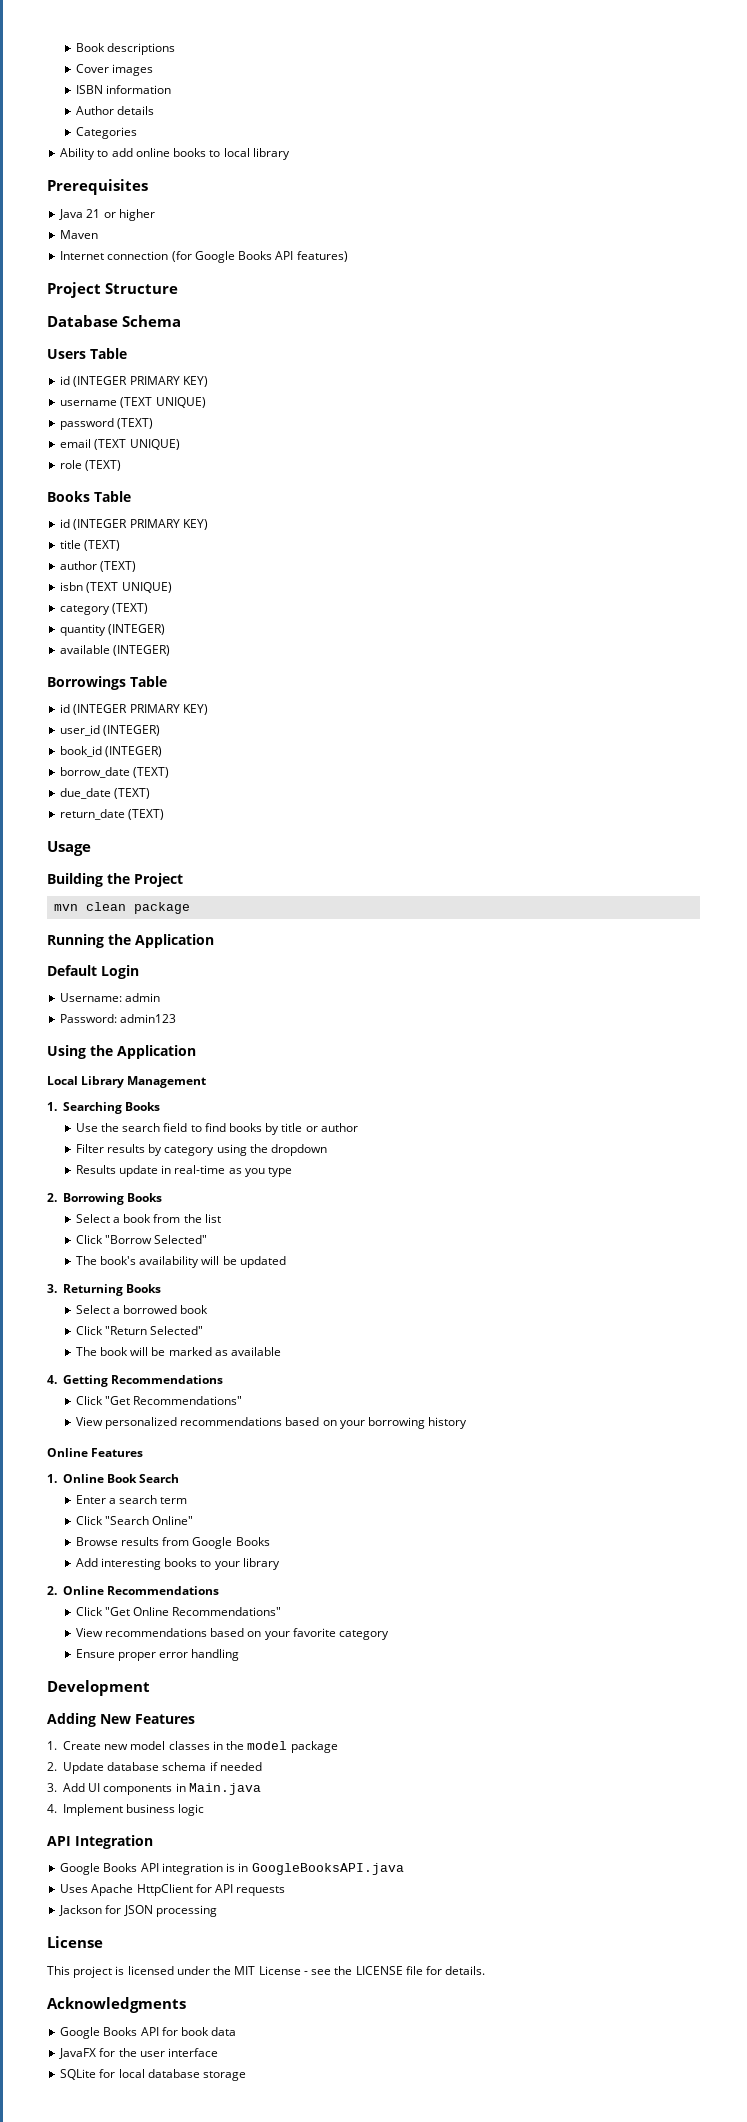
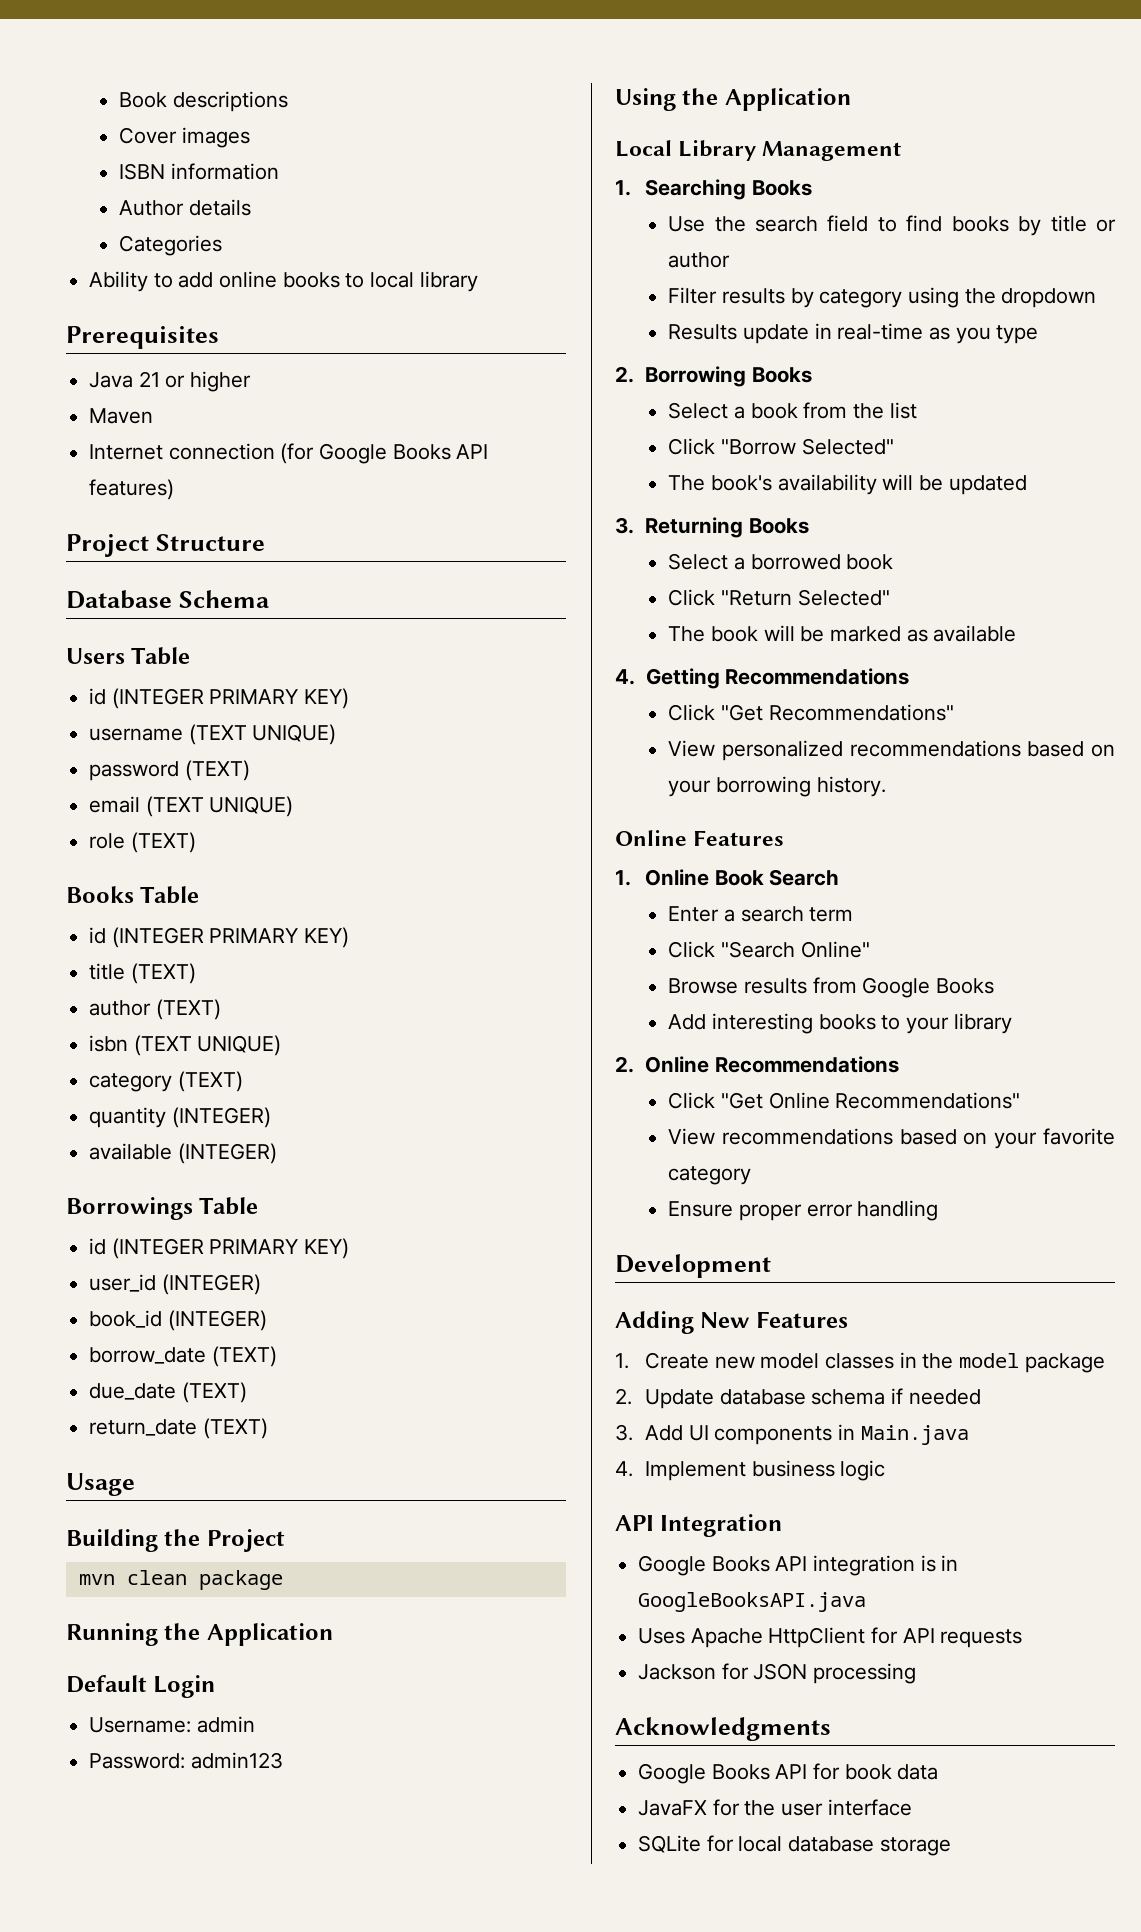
[428,1417,468,1429] history -> [816,776,886,797] history.
[47,1936,103,1948] [47,1966,486,1978] // License // This project is licensed under the MIT License - see the LICENSE file for details. -> (917, 1673) none

